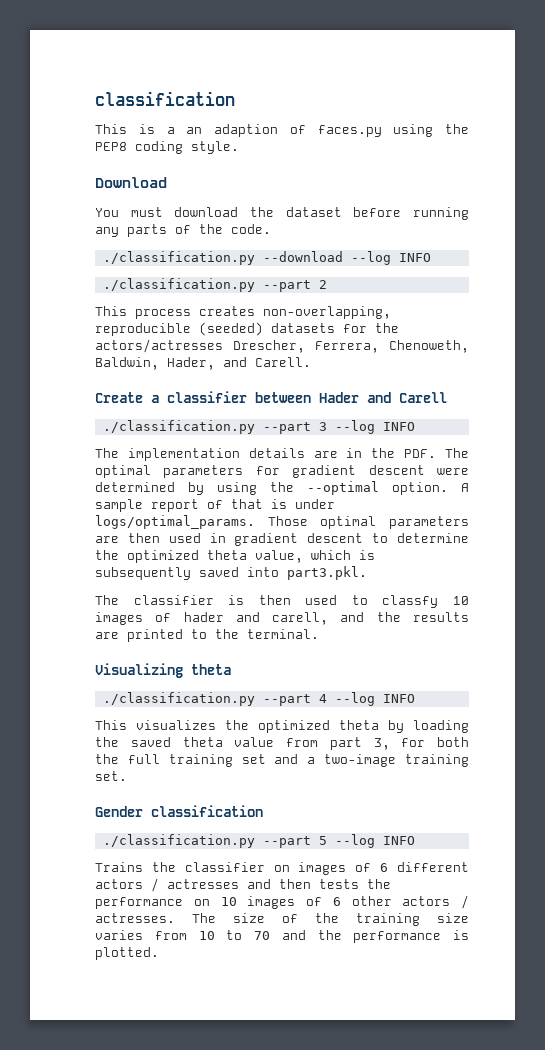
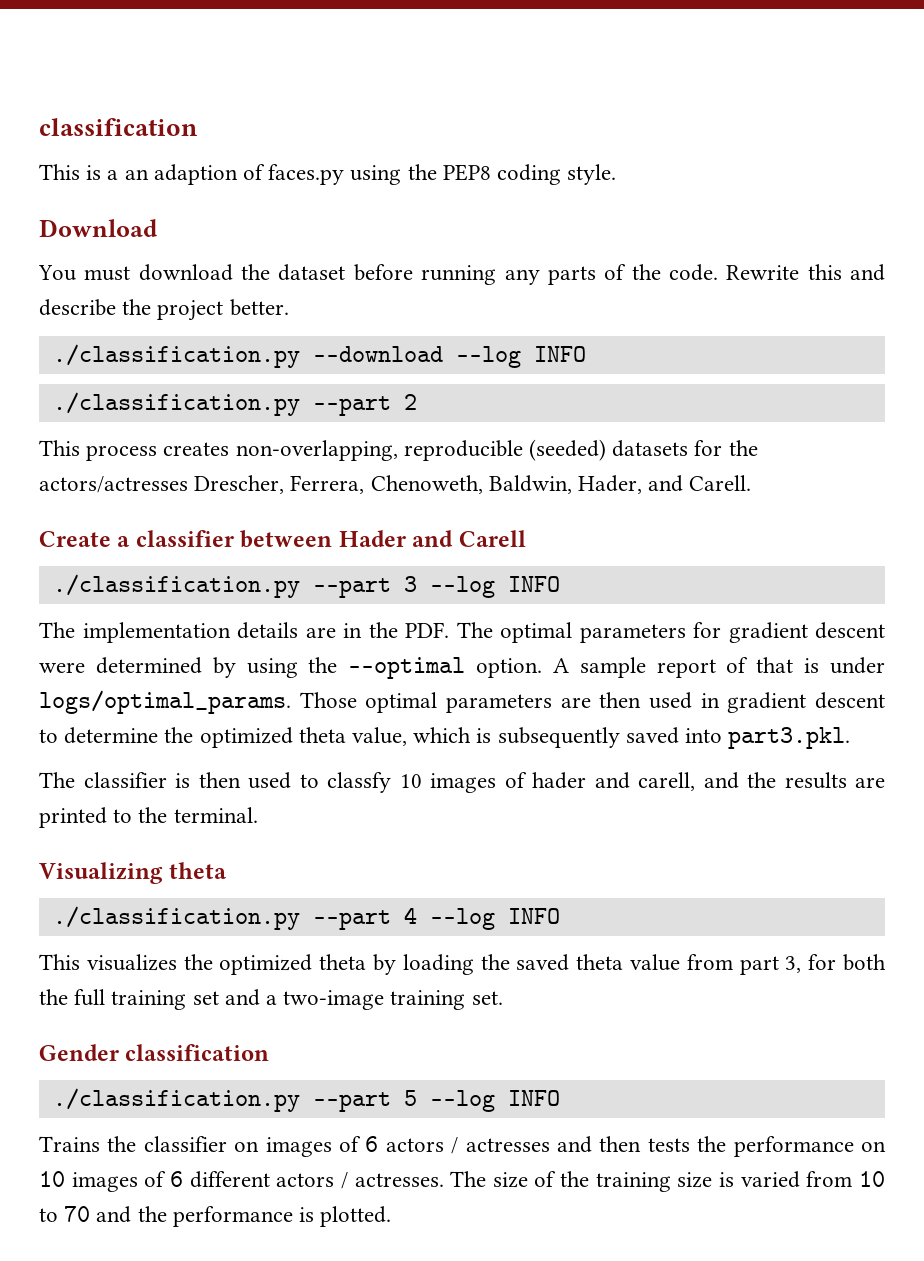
(271, 229) none -> [726,264,886,281] [39,299,289,321] Rewrite this and describe the project better.
[396,862,469,872] different -> (379, 1144) none
[351,896,392,906] other -> [189,1171,270,1188] different
[95,930,143,940] varies -> [719,1171,800,1188] is varied

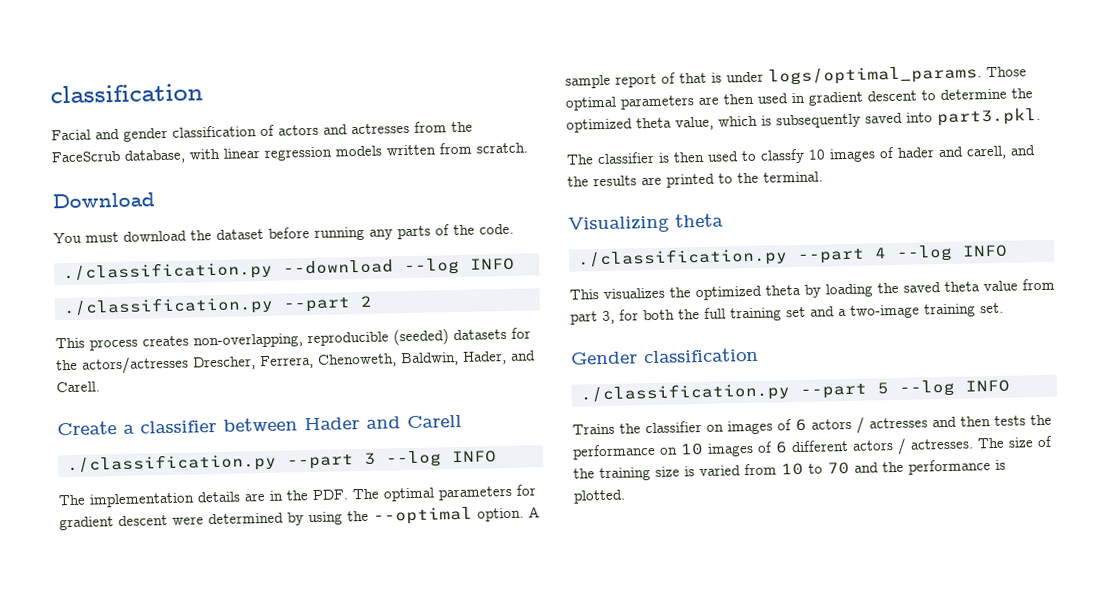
[39,118,198,136] [39,164,617,185] classification // This is a an adaption of faces.py using the PEP8 coding style. -> [50,83,203,104] [51,121,473,142] [51,142,528,164] classification // Facial and gender classification of actors and actresses from the FaceScrub database, with linear regression models written from scratch.
[726,264,886,281] [39,299,289,321] Rewrite this and describe the project better. -> (514, 229) none

